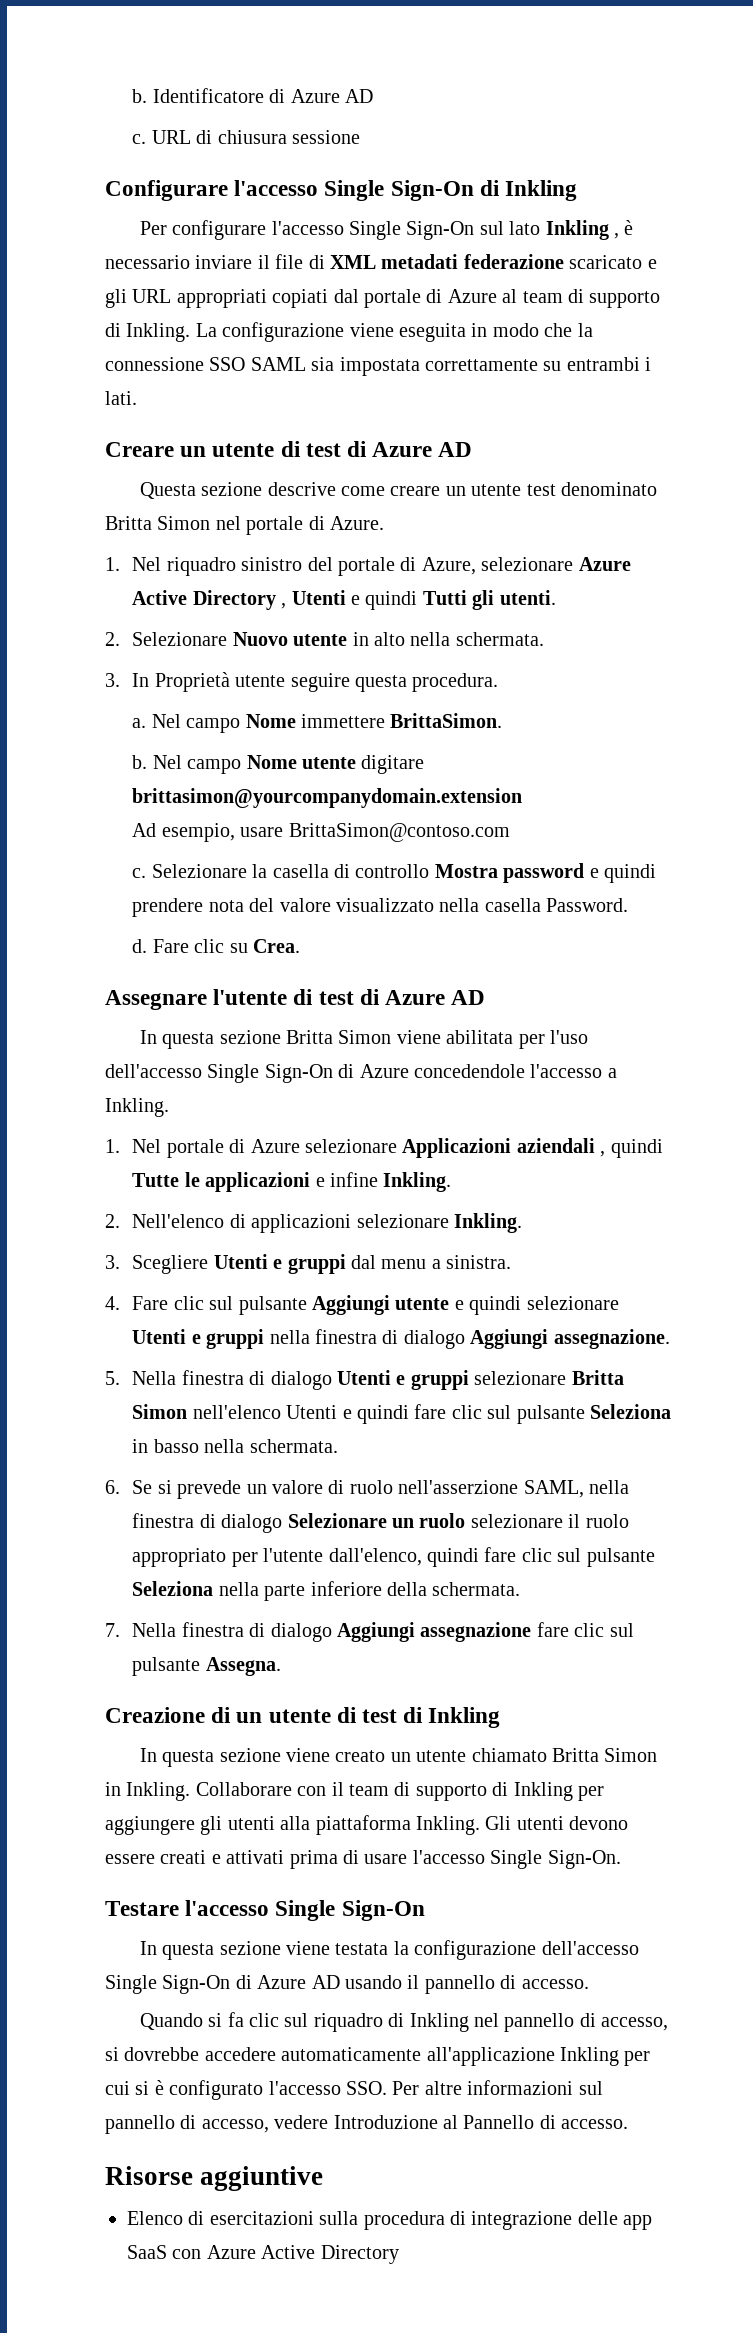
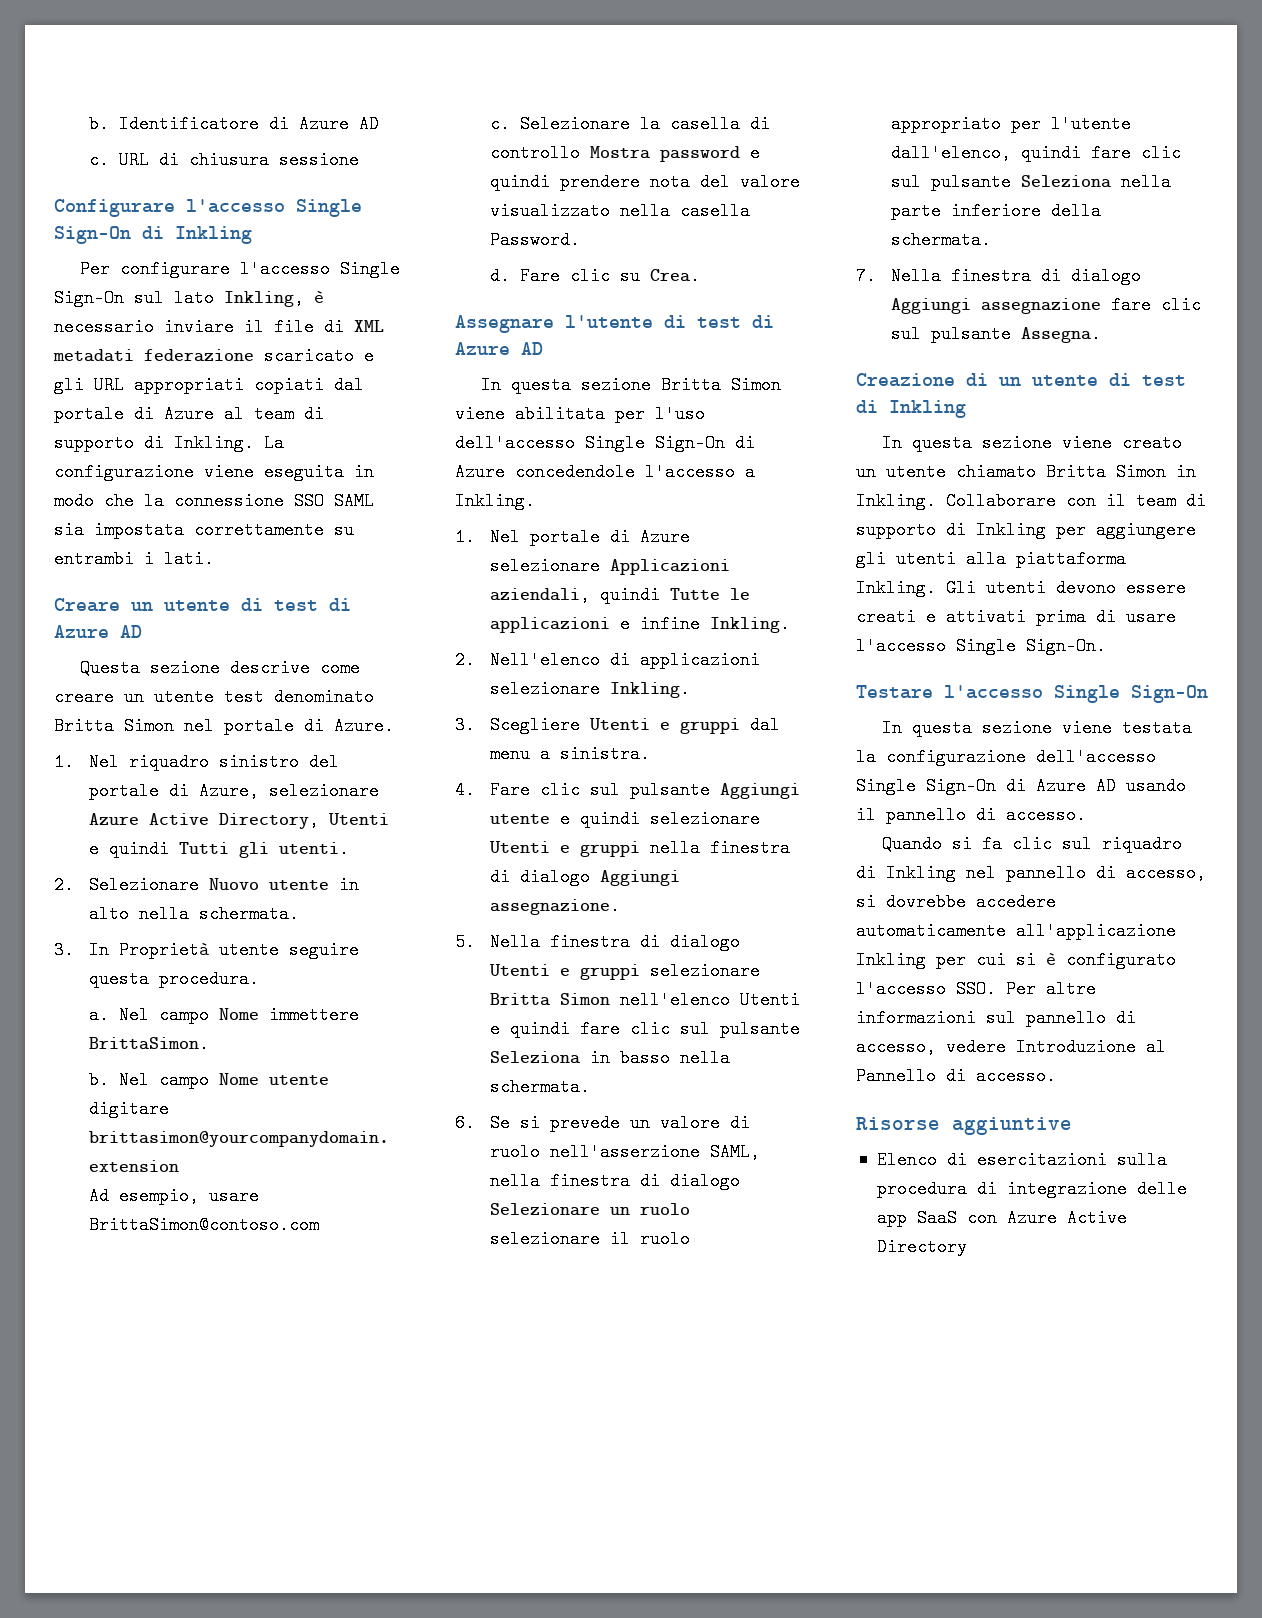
[545,220,620,240] Inkling , -> [224,289,304,307] Inkling,
[192,590,287,610] Directory , -> [218,811,319,829] Directory,
[516,1138,606,1157] aziendali , -> [489,586,590,604] aziendali,

